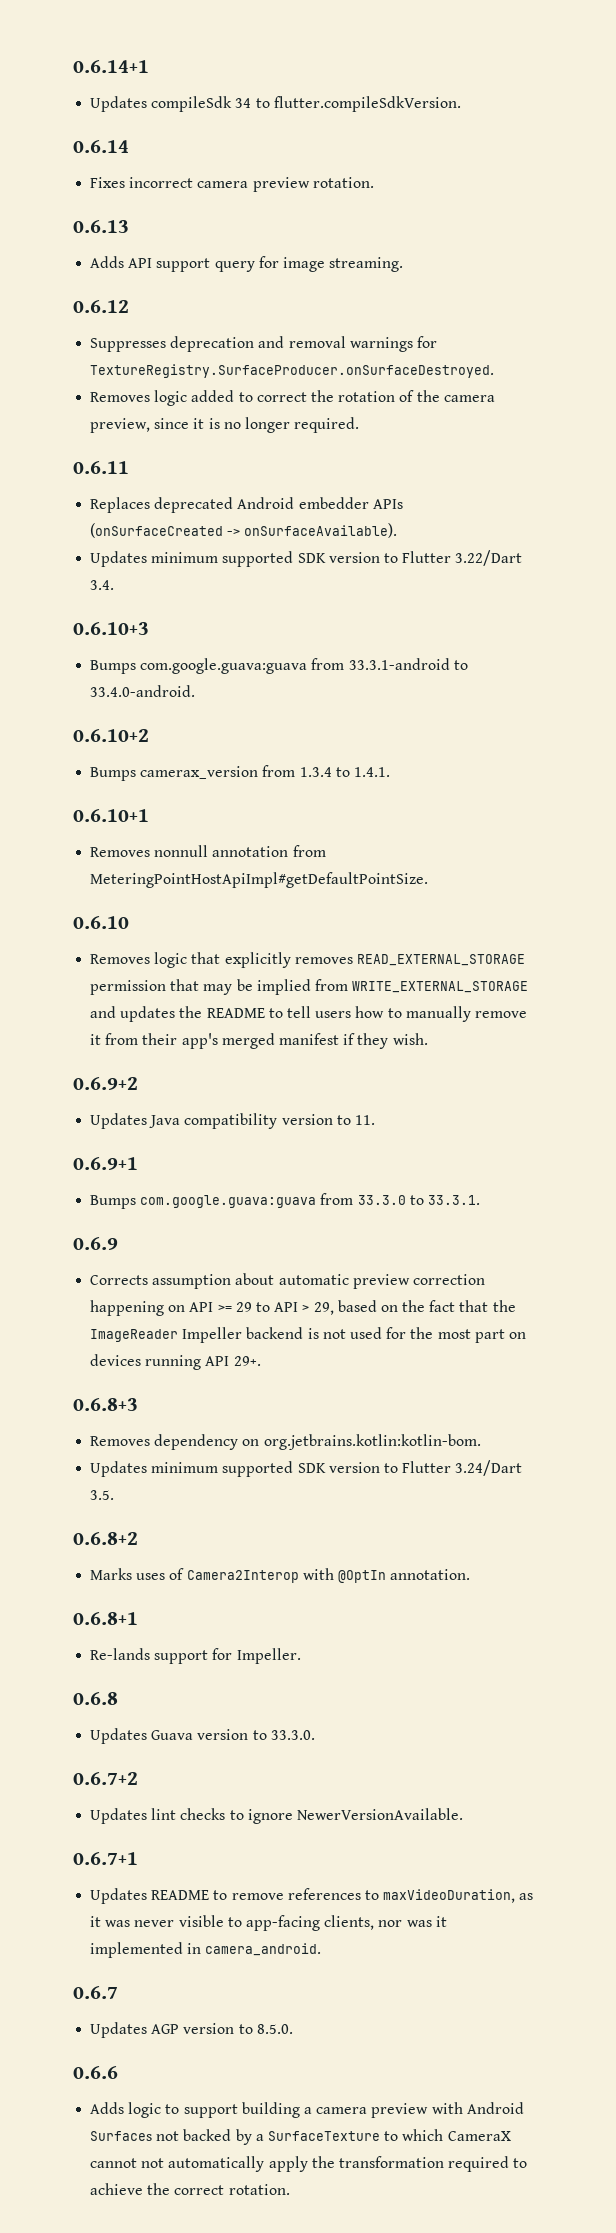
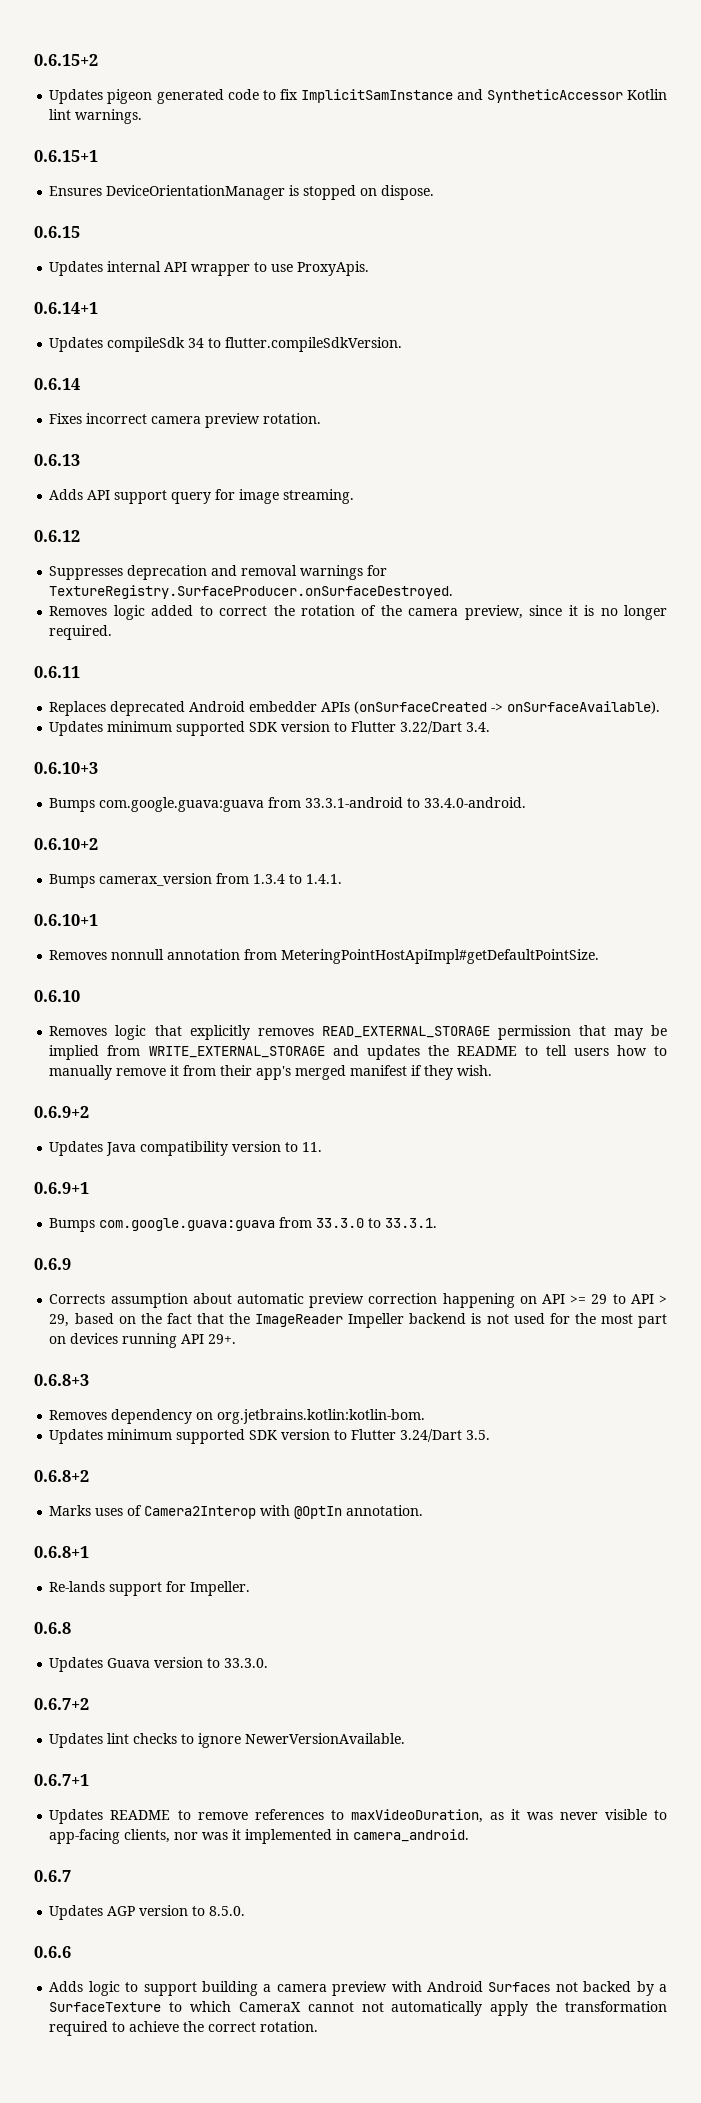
(73, 66) none -> [34,54,98,66] [49,89,668,104] [49,109,143,124] [34,150,98,162] [49,185,435,200] [34,226,80,238] [49,261,370,276] 0.6.15+2 // Updates pigeon generated code to fix ImplicitSamInstance and SyntheticAccessor Kotlin lint warnings. // 0.6.15+1 // Ensures DeviceOrientationManager is stopped on dispose. // 0.6.15 // Updates internal API wrapper to use ProxyApis. //

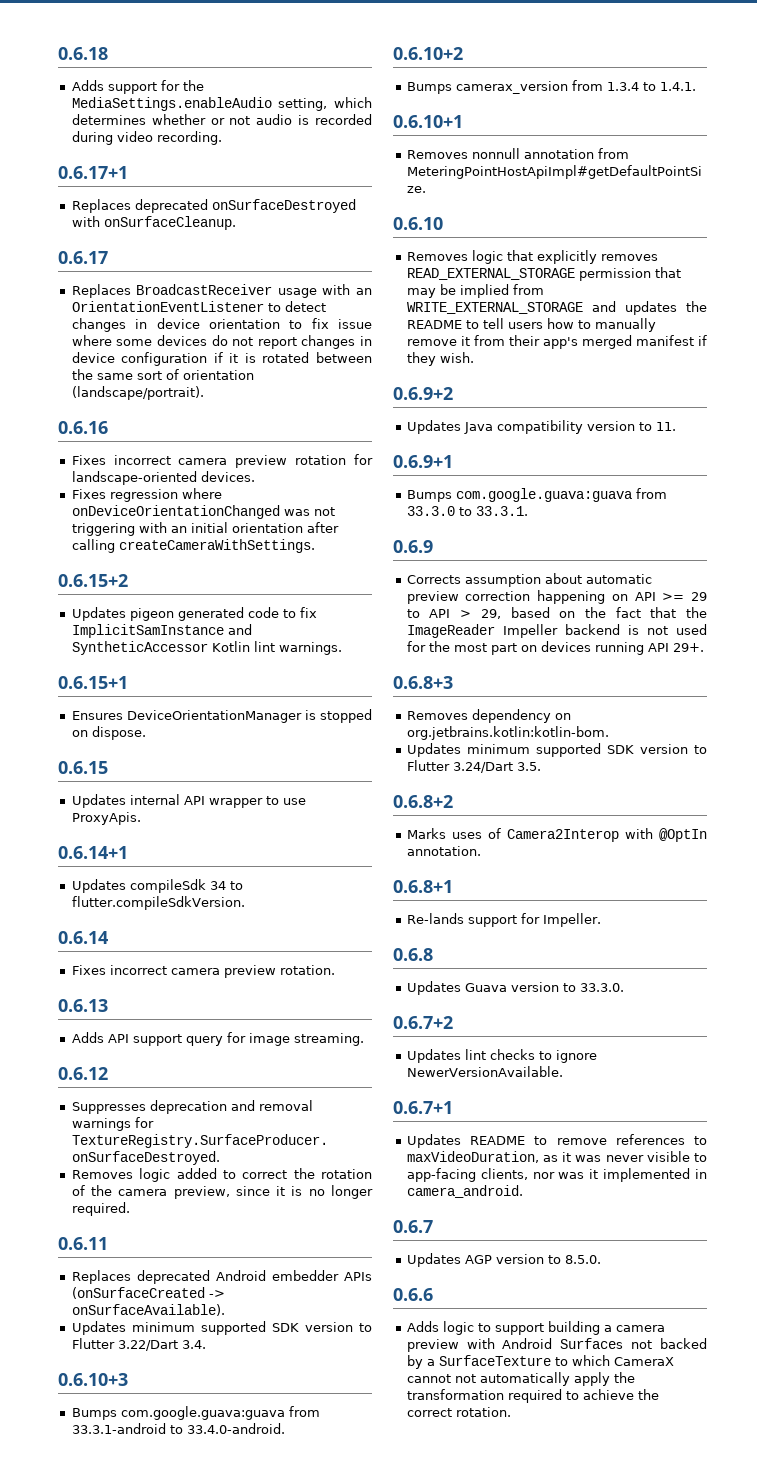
(34, 60) none -> [58,47,108,60] [71,80,204,94] [71,97,372,111] [71,114,372,125] [71,131,222,145] [58,166,128,179] [71,199,356,213] [71,216,236,230] [58,251,108,264] [71,284,372,298] [71,301,326,312] [71,318,372,332] [71,335,372,349] [71,352,372,366] [71,369,254,380] [71,386,204,400] [58,421,108,434] [71,454,373,468] [71,471,255,485] [71,488,222,502] [71,505,335,519] [71,522,339,536] [71,539,315,553] 0.6.18 // Adds support for the MediaSettings.enableAudio setting, which determines whether or not audio is recorded during video recording. // 0.6.17+1 // Replaces deprecated onSurfaceDestroyed with onSurfaceCleanup. // 0.6.17 // Replaces BroadcastReceiver usage with an OrientationEventListener to detect changes in device orientation to fix issue where some devices do not report changes in device configuration if it is rotated between the same sort of orientation (landscape/portrait). // 0.6.16 // Fixes incorrect camera preview rotation for landscape-oriented devices. // Fixes regression where onDeviceOrientationChanged was not triggering with an initial orientation after calling createCameraWithSettings. //

